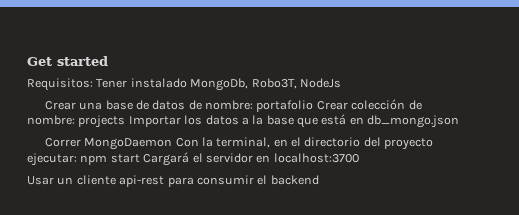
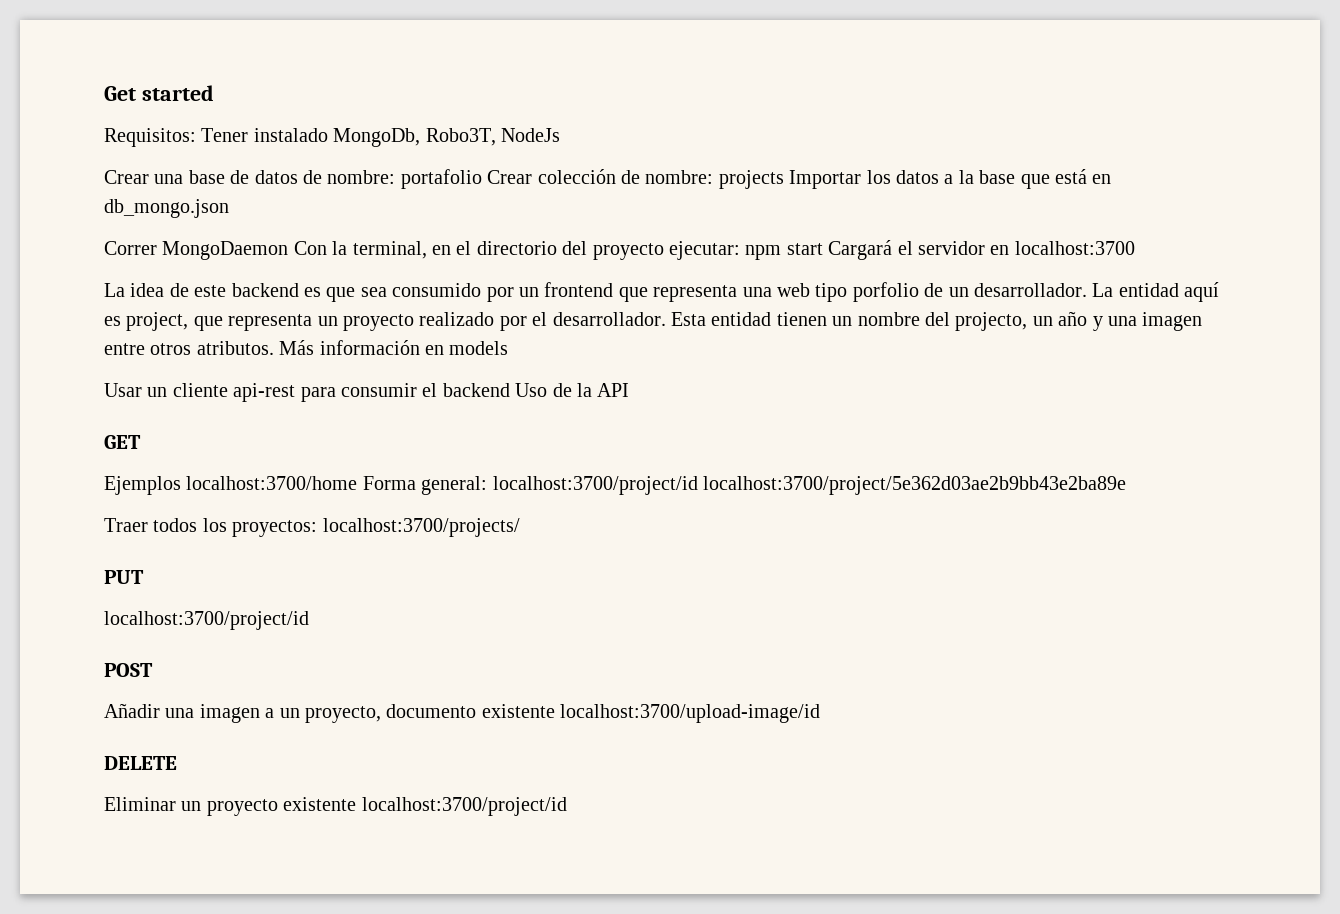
(359, 158) none -> [104,282,1220,302] [104,311,1203,331] [104,340,509,355] // La idea de este backend es que sea consumido por un frontend que representa una web tipo porfolio de un desarrollador. La entidad aquí es project, que representa un proyecto realizado por el desarrollador. Esta entidad tienen un nombre del projecto, un año y una imagen entre otros atributos. Más información en models
(319, 180) none -> [515,383,630,397] [104,435,141,449] [104,476,1126,495] [104,518,520,537] [104,570,144,584] [104,611,309,630] [104,663,153,677] [104,703,821,723] [104,756,177,770] [104,797,567,816] Uso de la API // GET // Ejemplos localhost:3700/home Forma general: localhost:3700/project/id localhost:3700/project/5e362d03ae2b9bb43e2ba89e // Traer todos los proyectos: localhost:3700/projects/ // PUT // localhost:3700/project/id // POST // Añadir una imagen a un proyecto, documento existente localhost:3700/upload-image/id // DELETE // Eliminar un proyecto existente localhost:3700/project/id

